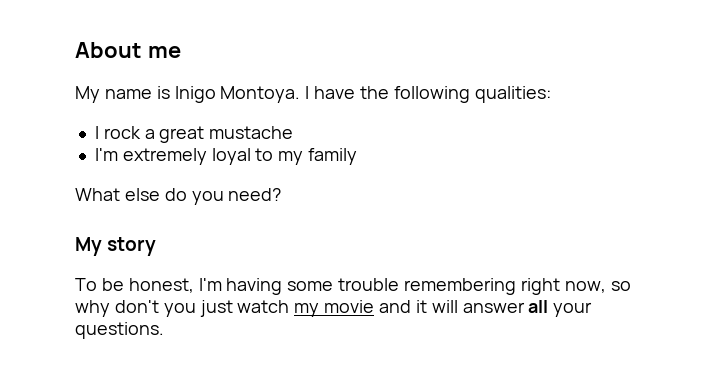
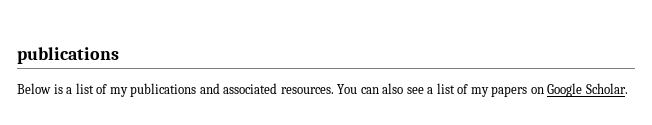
[75,42,181,58] [75,86,551,103] [94,126,294,143] [94,148,358,165] [75,188,282,205] [75,237,157,256] [75,278,631,295] [75,300,593,317] [75,322,164,339] About me // My name is Inigo Montoya. I have the following qualities: // I rock a great mustache // I'm extremely loyal to my family // What else do you need? // My story // To be honest, I'm having some trouble remembering right now, so why don't you just watch my movie and it will answer all your questions. -> [17,47,119,64] [17,83,628,97] publications // Below is a list of my publications and associated resources. You can also see a list of my papers on Google Scholar.

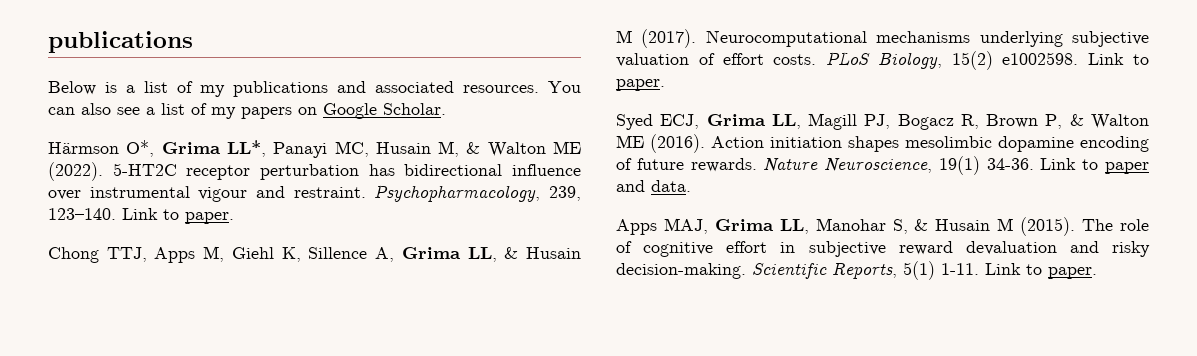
(628, 88) none -> [48,140,582,158] [48,162,581,181] [48,185,581,202] [48,208,234,224] [48,246,581,263] [616,29,1149,48] [616,51,1149,70] [616,79,665,91] [616,113,1149,130] [616,134,1149,153] [616,156,1149,175] [616,180,691,192] [616,217,1150,236] [616,241,1150,257] [616,261,1097,280] // Härmson O*, Grima LL*, Panayi MC, Husain M, & Walton ME (2022). 5-HT2C receptor perturbation has bidirectional influence over instrumental vigour and restraint. Psychopharmacology, 239, 123–140. Link to paper. // Chong TTJ, Apps M, Giehl K, Sillence A, Grima LL, & Husain M (2017). Neurocomputational mechanisms underlying subjective valuation of effort costs. PLoS Biology, 15(2) e1002598. Link to paper. // Syed ECJ, Grima LL, Magill PJ, Bogacz R, Brown P, & Walton ME (2016). Action initiation shapes mesolimbic dopamine encoding of future rewards. Nature Neuroscience, 19(1) 34-36. Link to paper and data. // Apps MAJ, Grima LL, Manohar S, & Husain M (2015). The role of cognitive effort in subjective reward devaluation and risky decision-making. Scientific Reports, 5(1) 1-11. Link to paper.

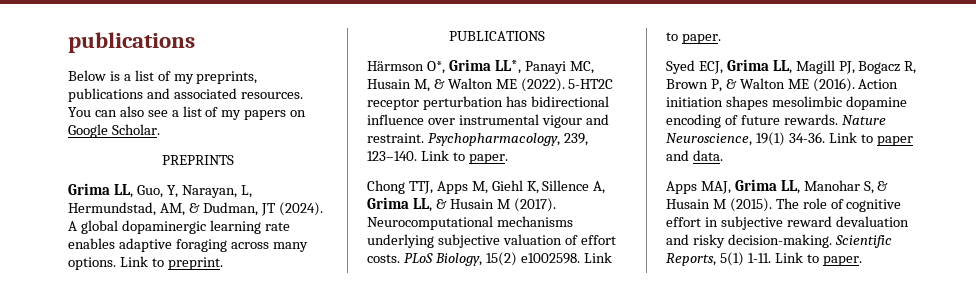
(225, 91) none -> [196,71,258,84] preprints,
(446, 109) none -> [161,155,234,165] [68,183,252,198] [68,202,323,216] [68,220,290,234] [68,238,308,252] [68,256,223,270] [448,31,545,41] // PREPRINTS // Grima LL, Guo, Y, Narayan, L, Hermundstad, AM, & Dudman, JT (2024). A global dopaminergic learning rate enables adaptive foraging across many options. Link to preprint. // PUBLICATIONS

